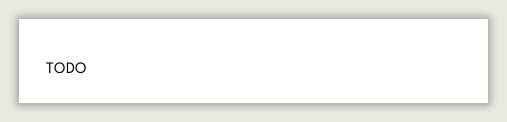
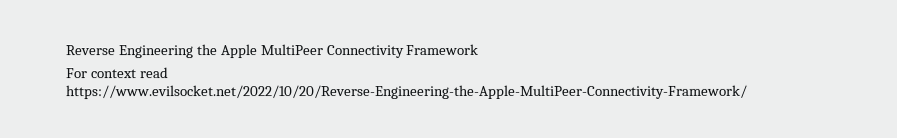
[46,62,87,74] TODO -> [65,43,479,59] [65,67,169,79] [66,84,748,100] Reverse Engineering the Apple MultiPeer Connectivity Framework // For context read https://www.evilsocket.net/2022/10/20/Reverse-Engineering-the-Apple-MultiPeer-Connectivity-Framework/

